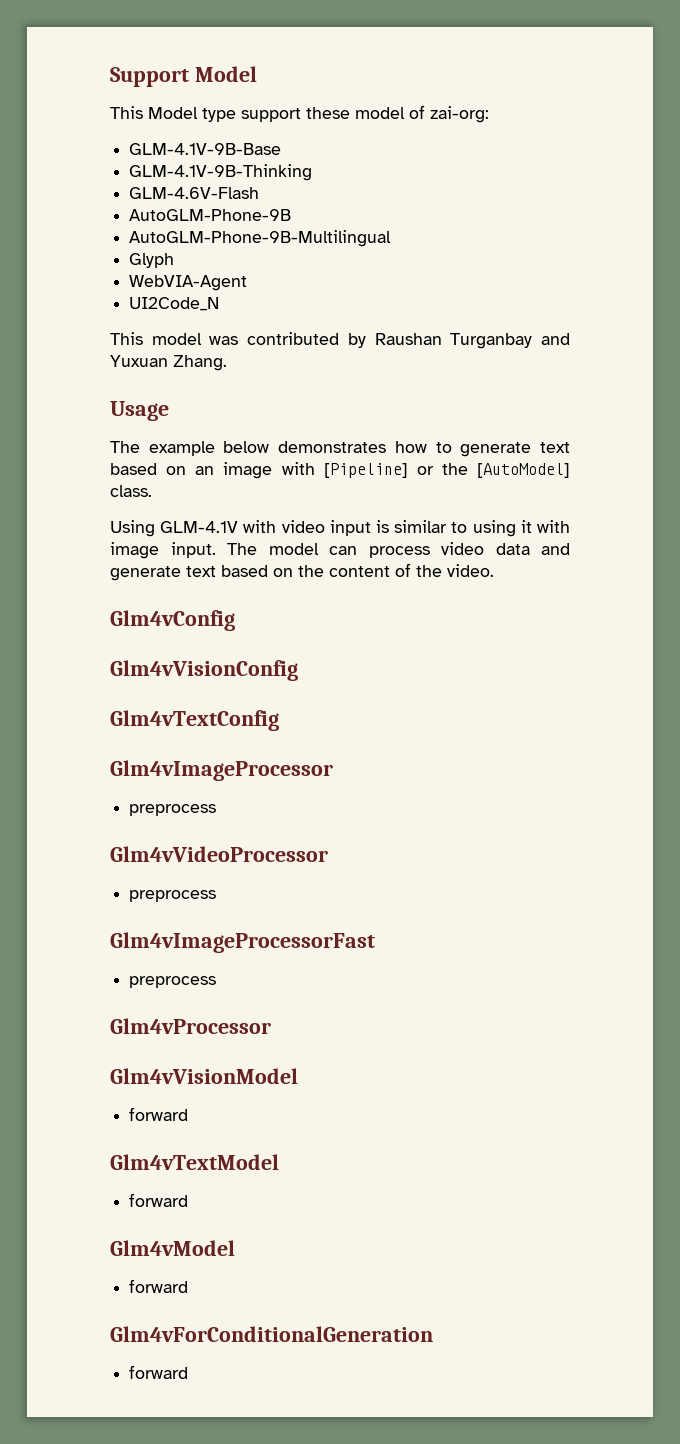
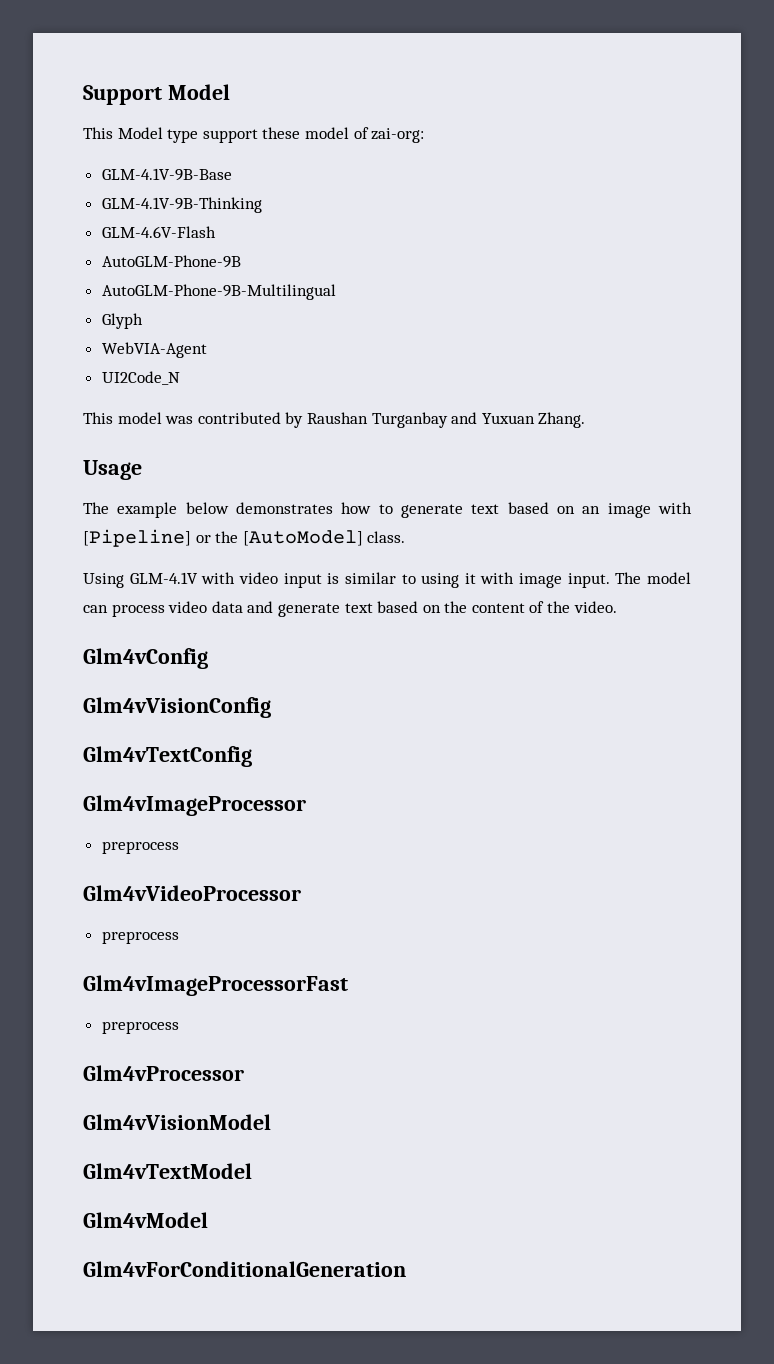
[129,1107,189,1121] // forward -> (271, 1122) none
[129,1193,189,1207] // forward -> (252, 1171) none
[129,1279,189,1293] // forward -> (208, 1220) none
[129,1365,189,1379] // forward -> (406, 1269) none

